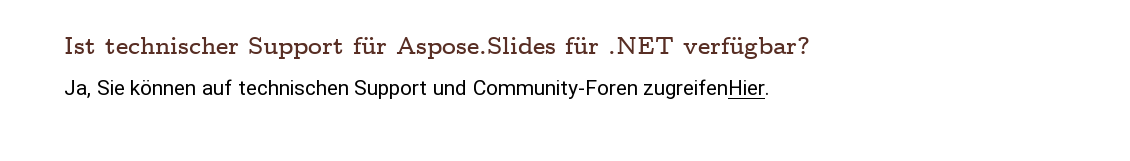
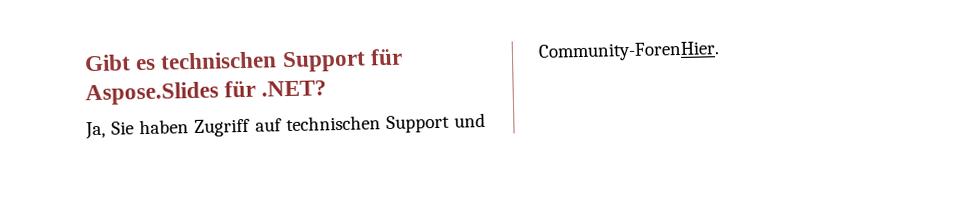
[64,37,239,54] Ist technischer -> [84,51,278,72] Gibt es technischen
[608,37,810,59] .NET verfügbar? -> [261,80,328,97] .NET?
[130,80,197,95] können -> [139,118,251,137] haben Zugriff
[472,79,771,99] Community-Foren zugreifenHier. -> [538,41,720,62] Community-ForenHier.

